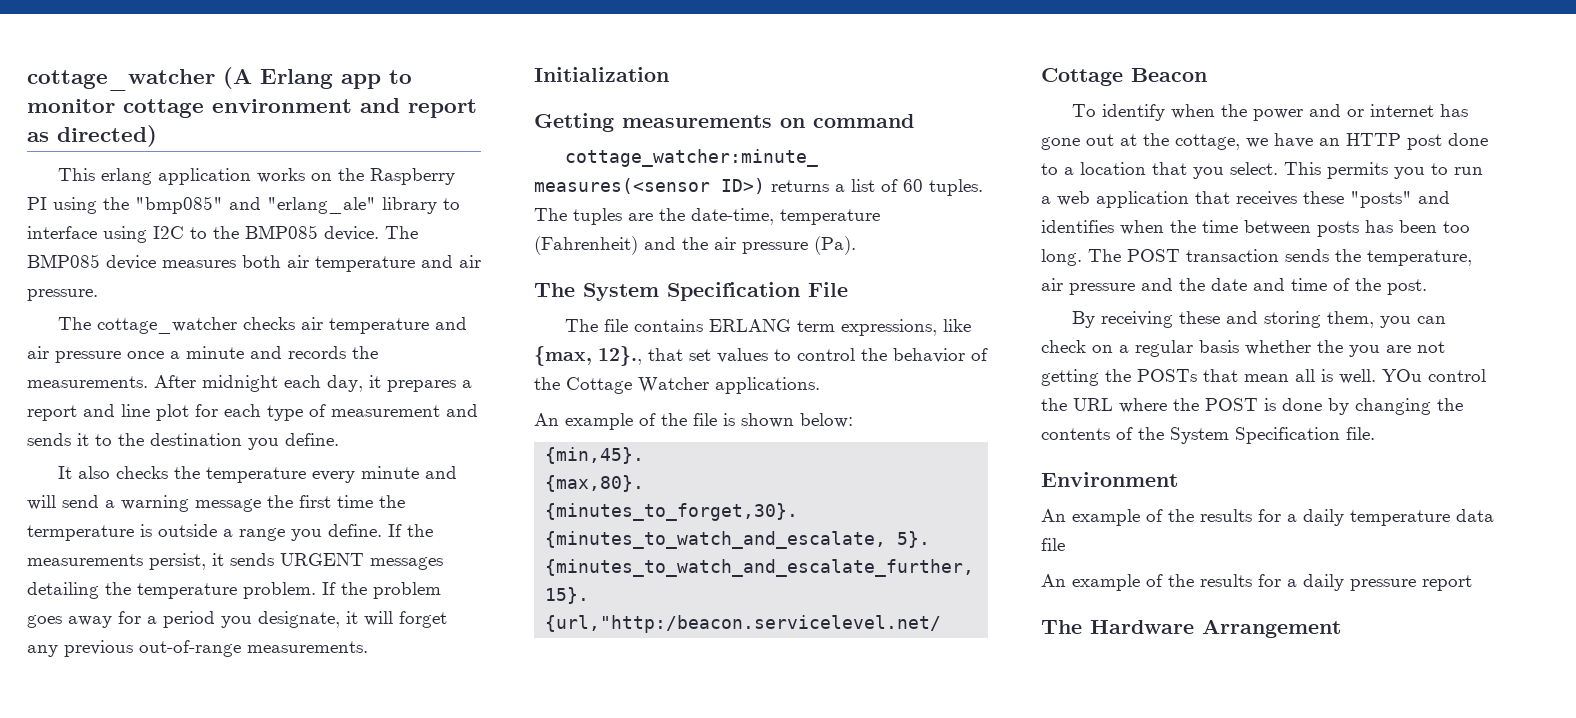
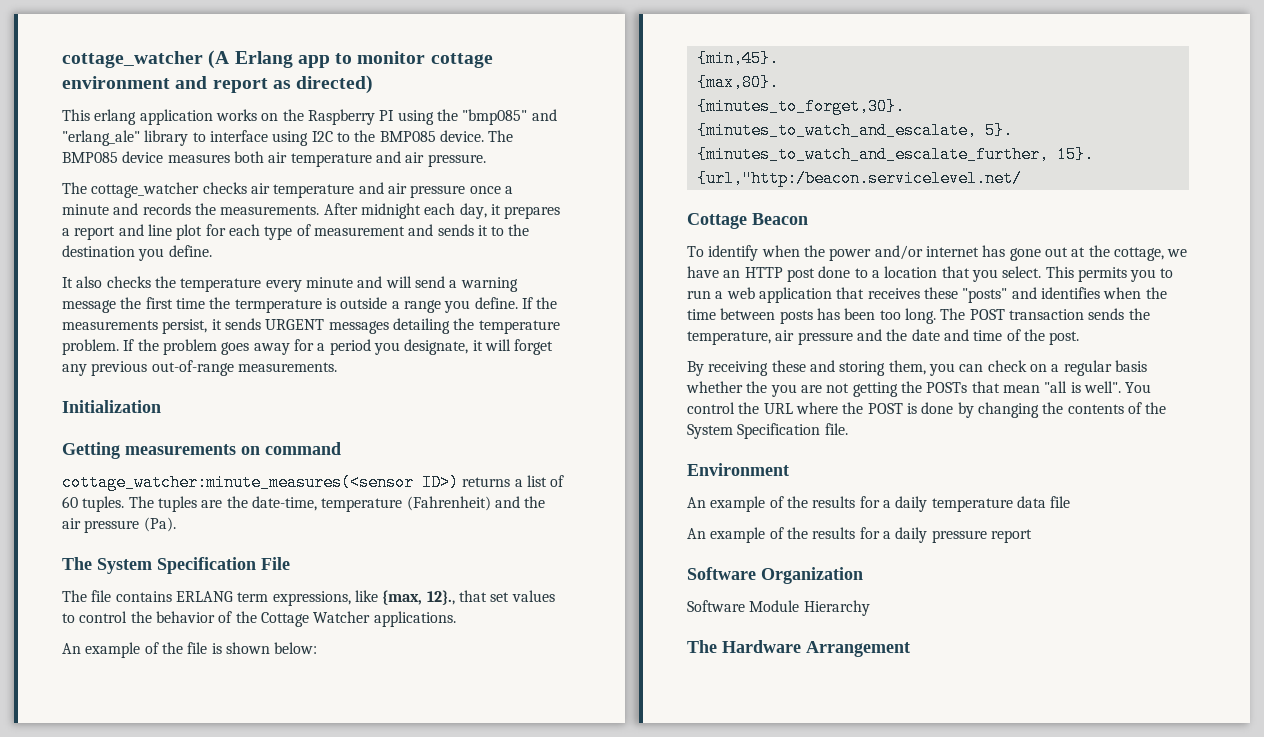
[1309,104,1365,117] and or -> [874,245,923,260] and/or
[1295,369,1422,384] all is well. YOu -> [1044,381,1152,393] "all is well". You
(1472, 583) none -> [687,567,863,584] [687,600,870,616] // Software Organization // Software Module Hierarchy

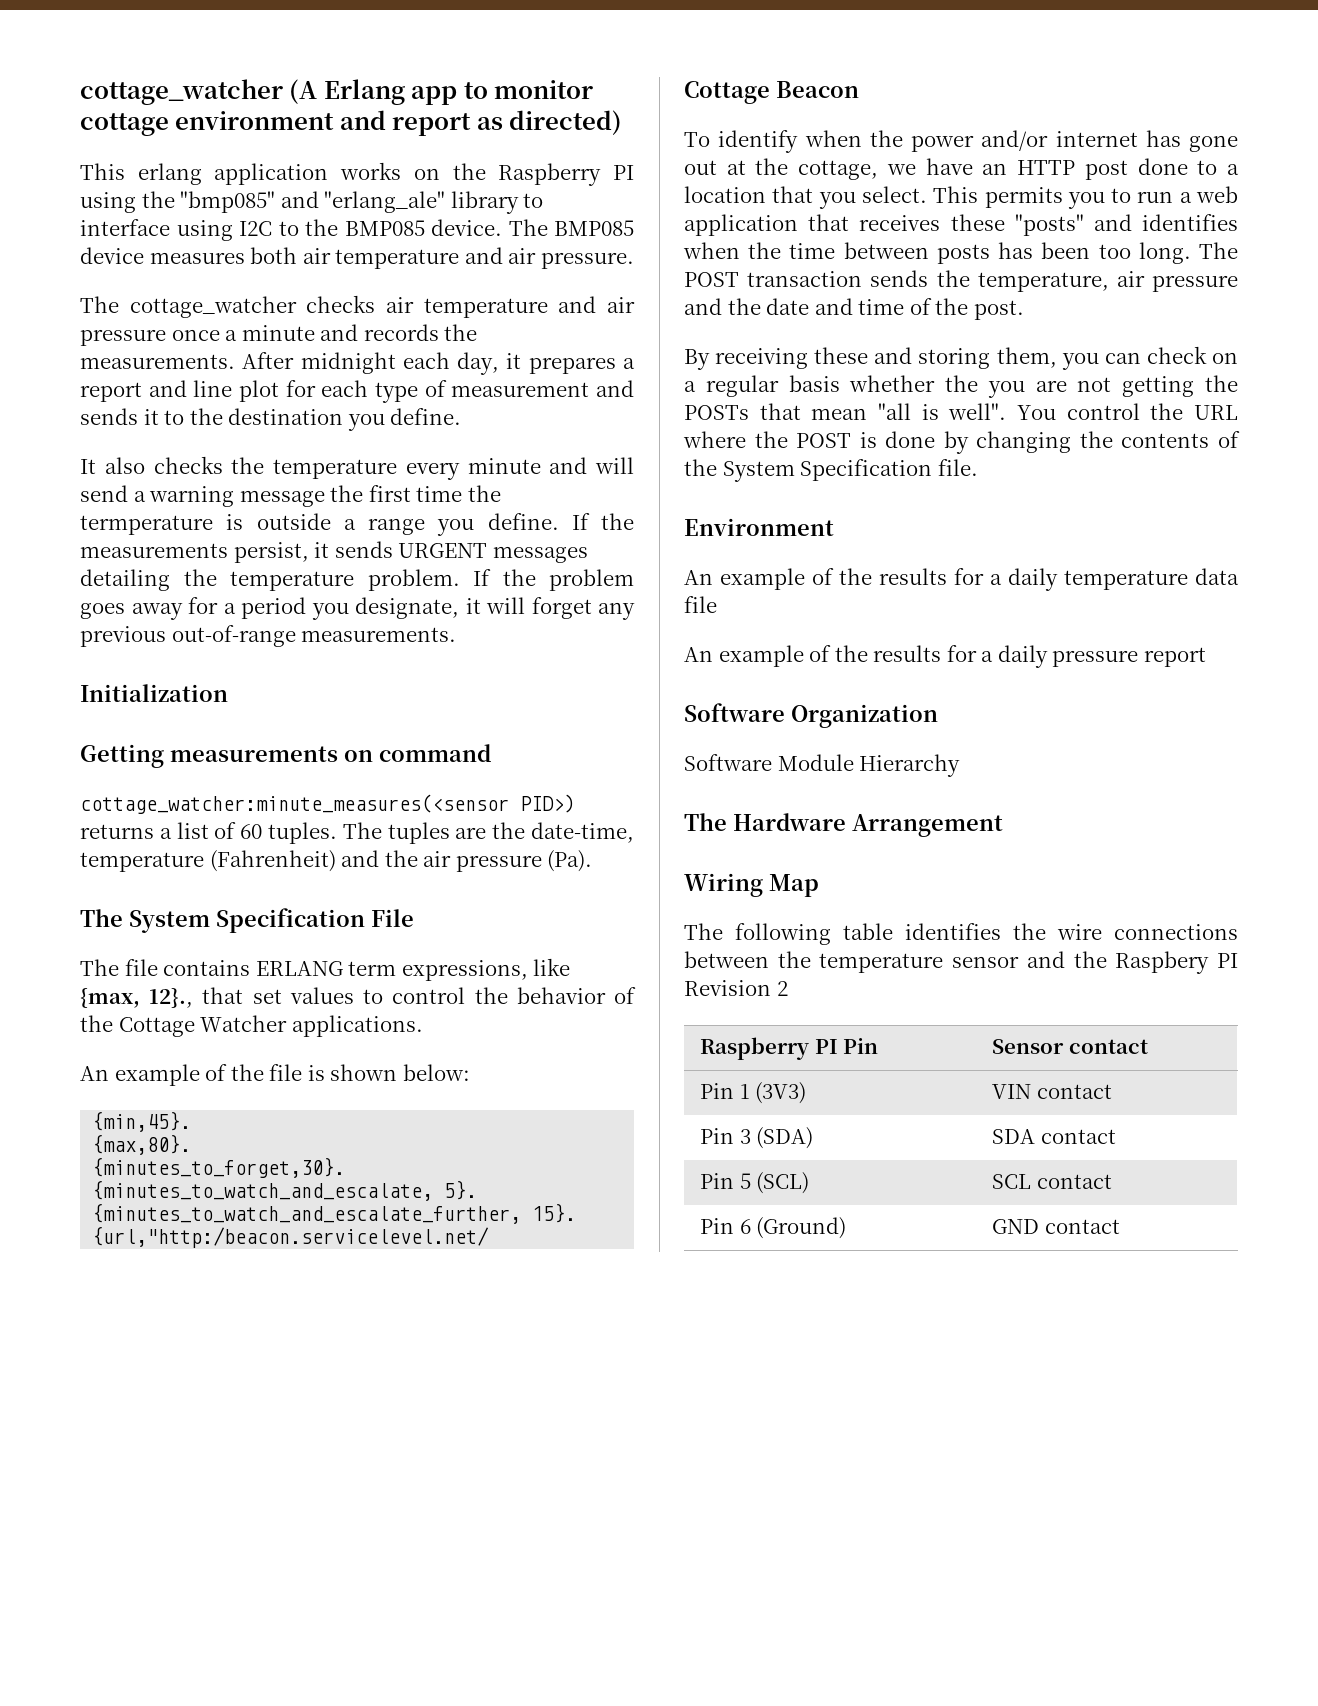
[422,474,459,491] ID>) -> [520,794,575,813] PID>)
(910, 649) none -> [684,873,819,897] [684,923,1238,945] [684,951,1238,974] [684,980,788,996] [700,1037,879,1060] [992,1039,1148,1054] [700,1082,807,1104] [992,1084,1112,1099] [700,1127,814,1149] [992,1129,1116,1144] [700,1172,810,1194] [992,1174,1112,1189] [700,1217,847,1239] [992,1219,1120,1234] // Wiring Map // The following table identifies the wire connections between the temperature sensor and the Raspbery PI Revision 2 // Raspberry PI Pin | Sensor contact // Pin 1 (3V3) | VIN contact // Pin 3 (SDA) | SDA contact // Pin 5 (SCL) | SCL contact // Pin 6 (Ground) | GND contact

